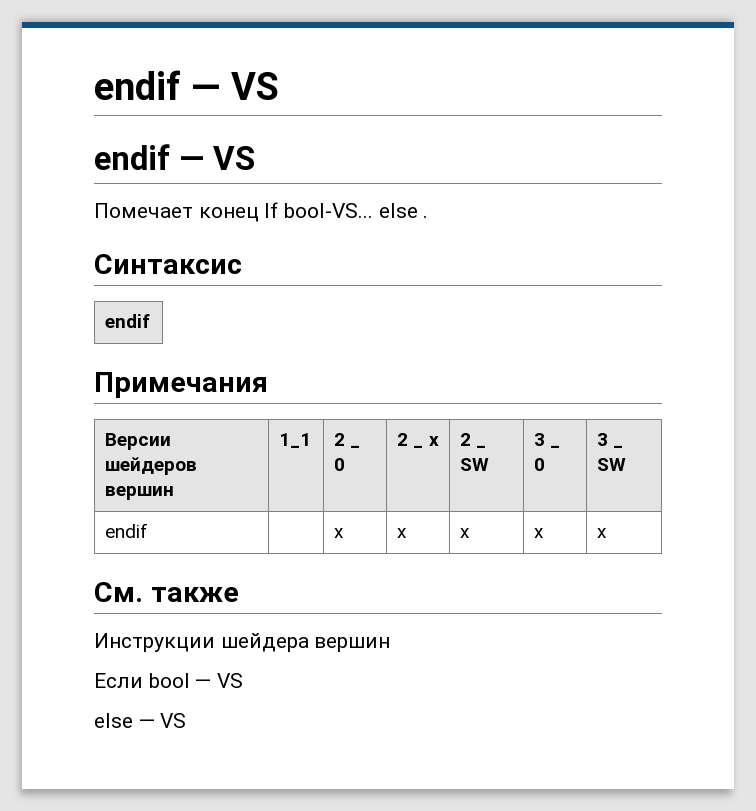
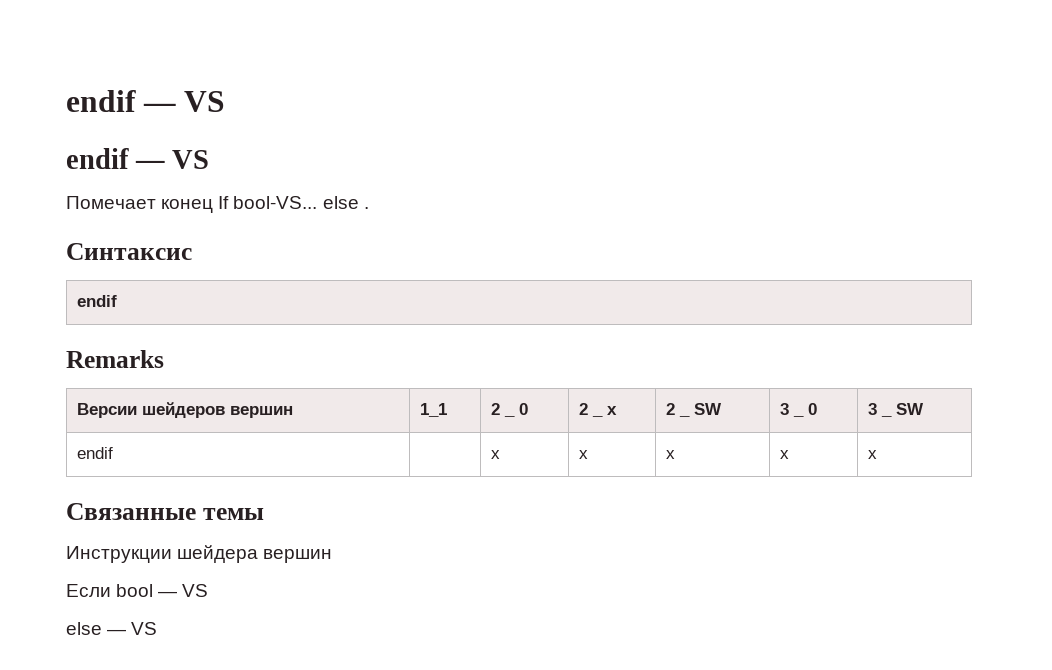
[94,372,268,398] Примечания -> [66,350,164,368] Remarks
[94,582,239,602] См. также -> [66,503,264,520] Связанные темы

